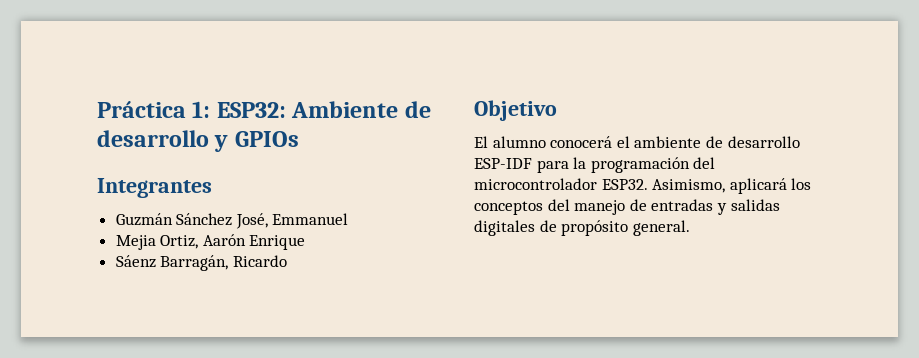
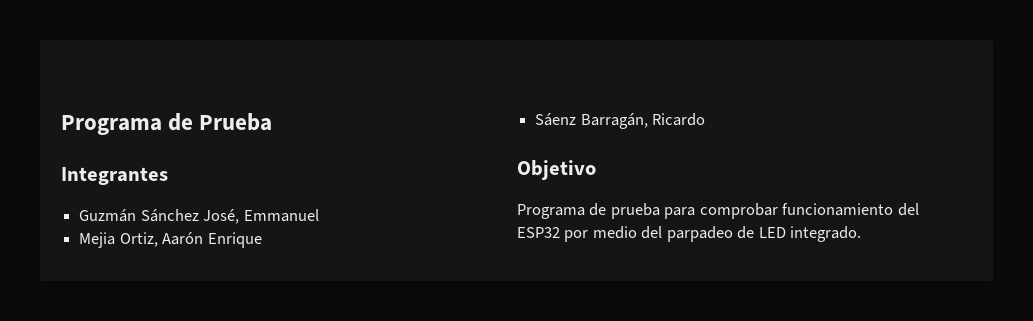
[97,101,431,118] [97,130,299,152] Práctica 1: ESP32: Ambiente de desarrollo y GPIOs -> [61,113,273,135] Programa de Prueba
[474,136,800,148] [474,157,716,173] [474,178,812,194] [474,199,780,215] [474,220,690,236] El alumno conocerá el ambiente de desarrollo ESP-IDF para la programación del microcontrolador ESP32. Asimismo, aplicará los conceptos del manejo de entradas y salidas digitales de propósito general. -> [517,203,919,219] [517,226,862,242] Programa de prueba para comprobar funcionamiento del ESP32 por medio del parpadeo de LED integrado.

